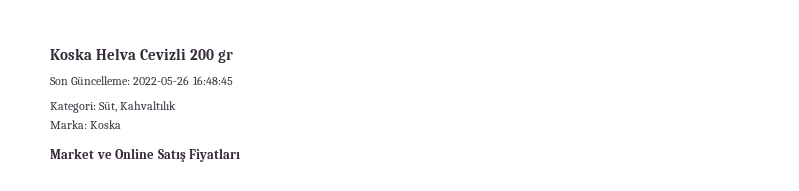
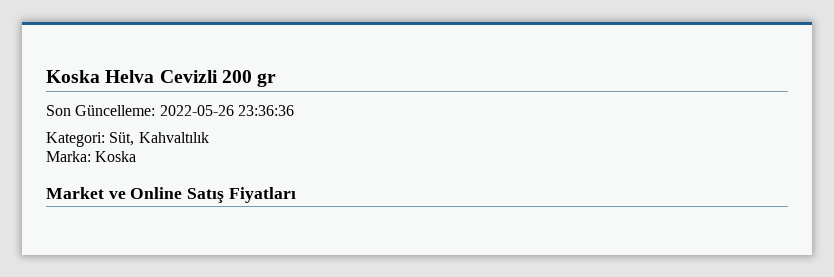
[192,76,233,85] 16:48:45 -> [237,105,294,116] 23:36:36

